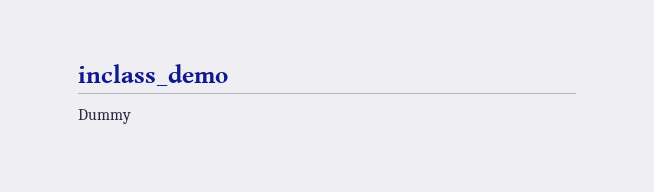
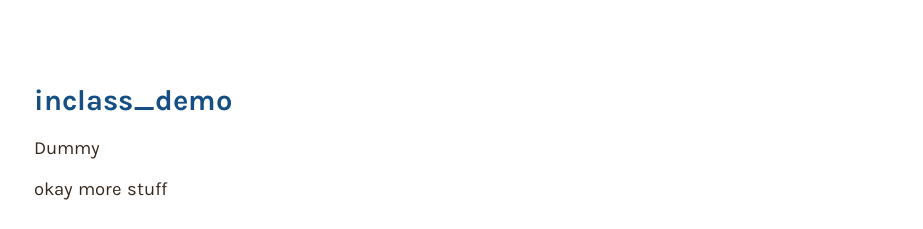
(131, 116) none -> [34,182,168,200] // okay more stuff

